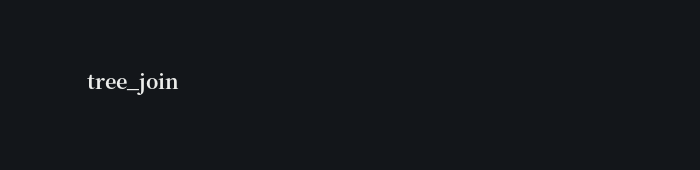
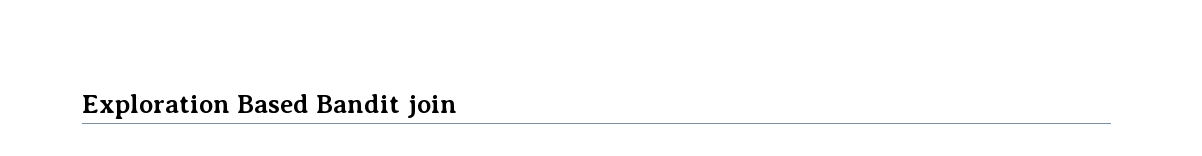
[87,73,179,95] tree_join -> [82,94,458,119] Exploration Based Bandit join

